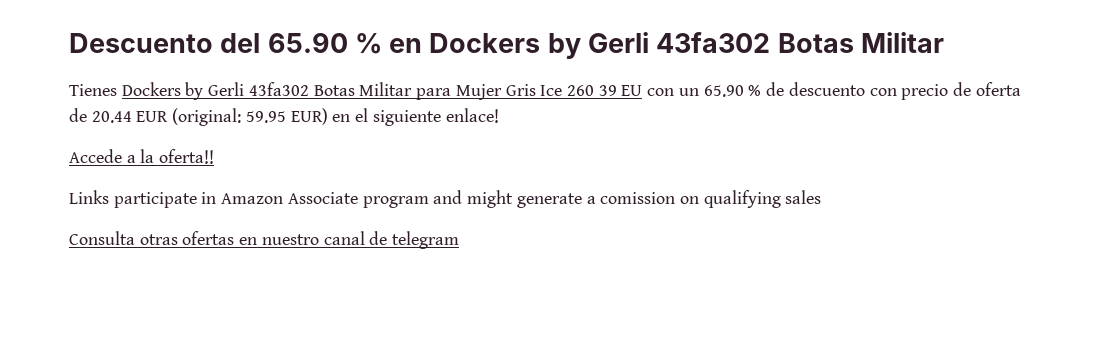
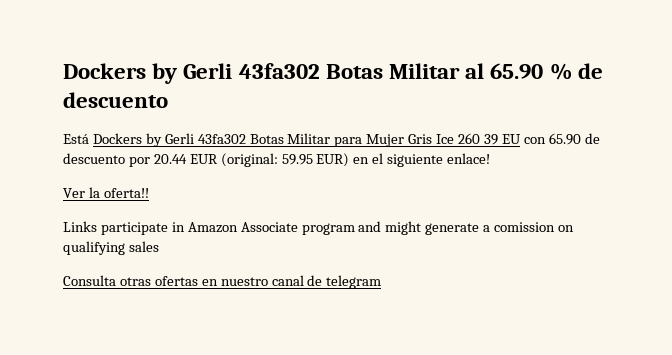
[69,32,944,59] [69,84,117,96] Descuento del 65.90 % en Dockers by Gerli 43fa302 Botas Militar // Tienes -> [63,63,603,84] [63,92,168,108] [63,134,89,144] Dockers by Gerli 43fa302 Botas Militar al 65.90 % de descuento // Está
[678,82,1021,100] [69,108,87,122] un 65.90 % de descuento con precio de oferta de -> [548,133,600,145] [63,153,150,167] 65.90 de descuento por
[69,149,136,163] Accede a -> [63,188,85,198] Ver

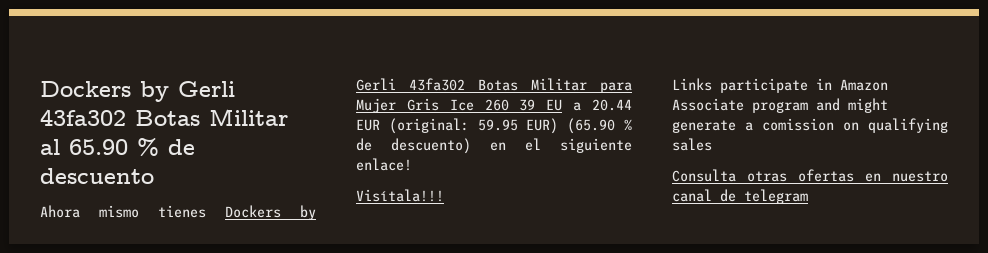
[63,134,89,144] Está -> [40,205,206,218] Ahora mismo tienes
[523,133,600,145] [63,153,150,167] con 65.90 de descuento por -> [573,102,582,111] a
(350, 160) none -> [567,118,632,134] [356,138,471,154] (65.90 % de descuento)
[63,187,149,198] Ver la oferta!! -> [356,189,444,202] Visítala!!!

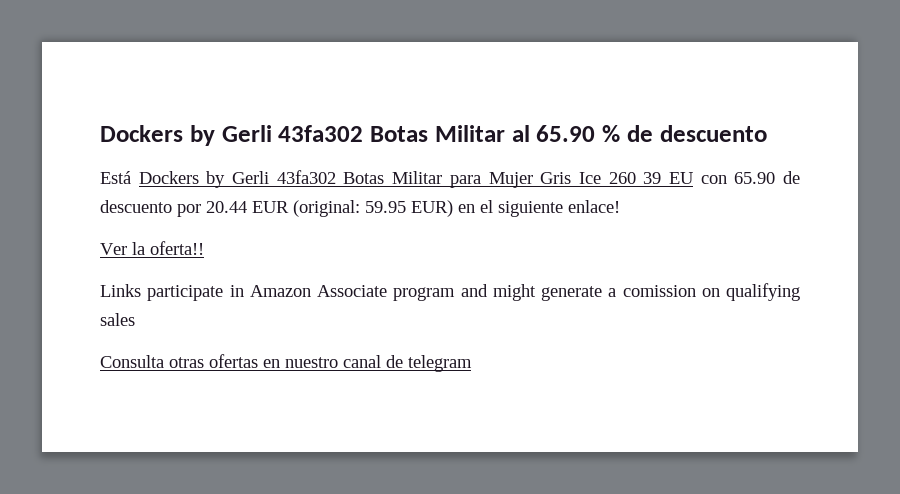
[40,205,206,218] Ahora mismo tienes -> [100,171,131,184] Está
[573,102,582,111] a -> [700,171,800,184] [100,200,201,217] con 65.90 de descuento por
[567,118,632,134] [356,138,471,154] (65.90 % de descuento) -> (453, 208) none
[356,189,444,202] Visítala!!! -> [100,241,204,255] Ver la oferta!!

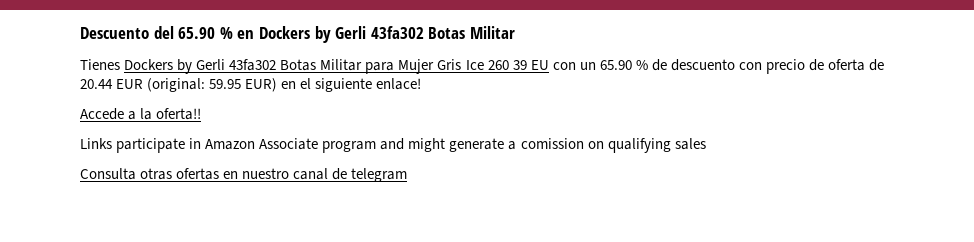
[100,125,767,146] [100,171,131,184] Dockers by Gerli 43fa302 Botas Militar al 65.90 % de descuento // Está -> [80,26,515,43] [80,59,120,70] Descuento del 65.90 % en Dockers by Gerli 43fa302 Botas Militar // Tienes
[734,171,800,184] [100,200,201,217] 65.90 de descuento por -> [579,59,885,74] un 65.90 % de descuento con precio de oferta de
[100,243,127,255] Ver -> [80,108,137,120] Accede a

